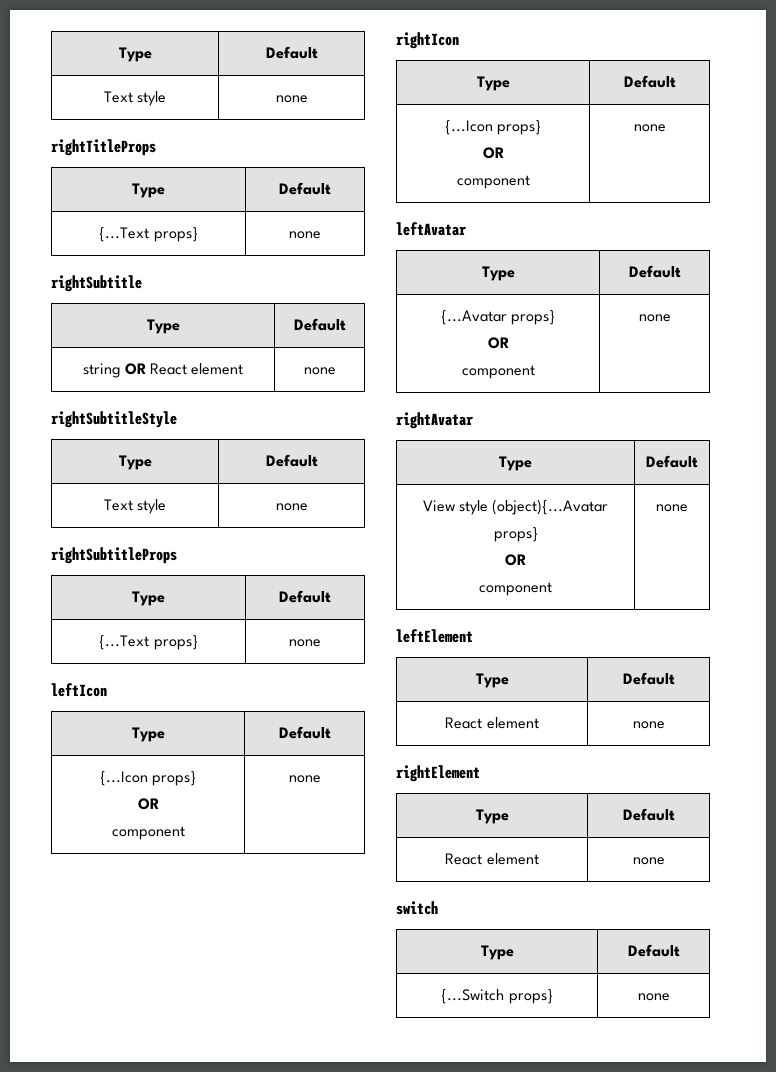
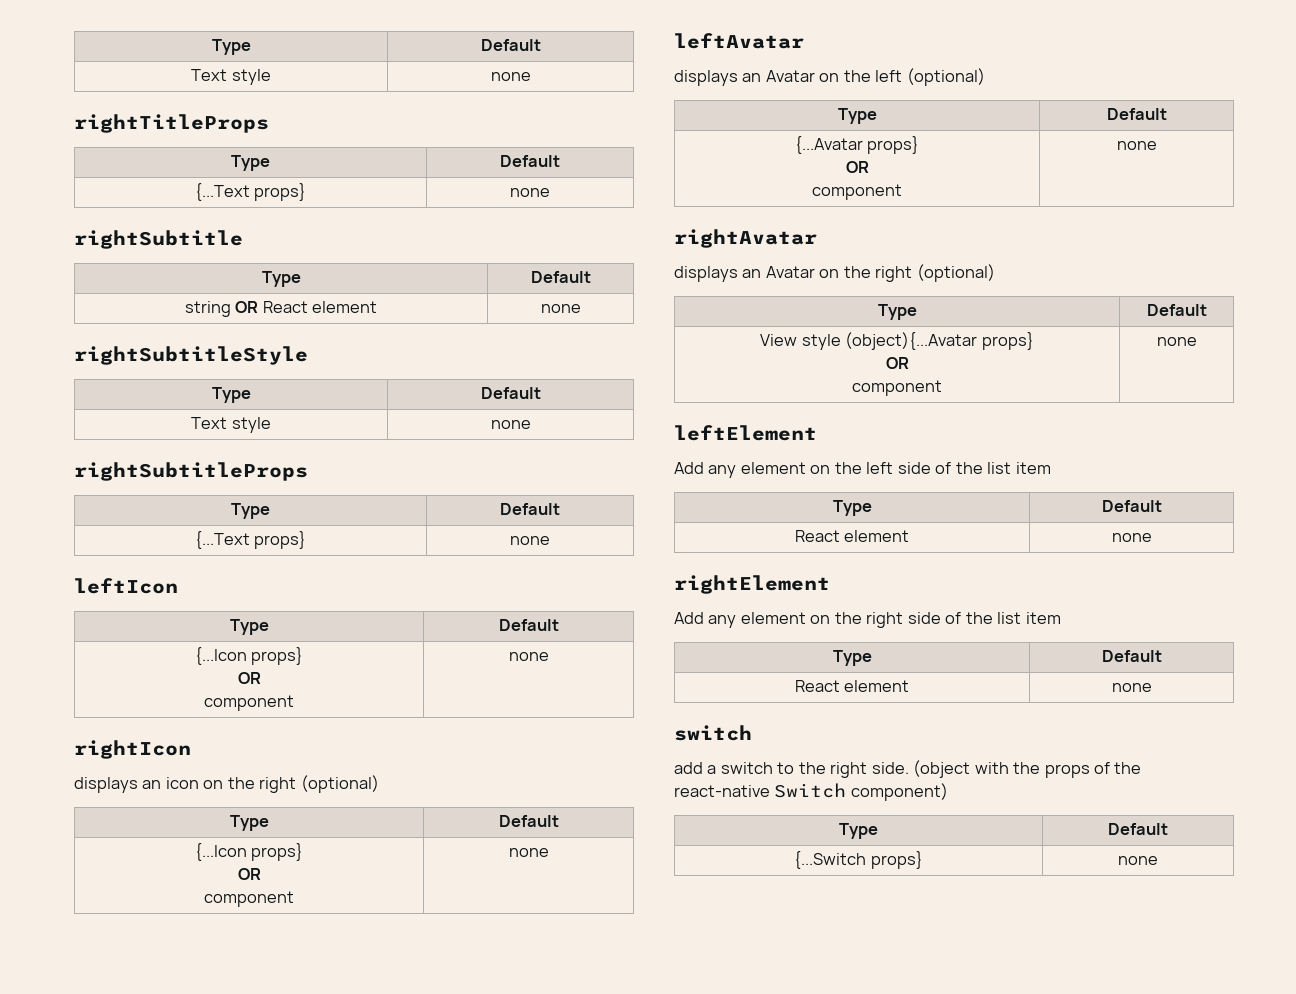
(459, 40) none -> [74,775,379,793] // displays an icon on the right (optional)
(467, 229) none -> [674,68,985,86] // displays an Avatar on the left (optional)
(474, 420) none -> [674,264,995,282] // displays an Avatar on the right (optional)
(473, 636) none -> [674,462,1051,478] // Add any element on the left side of the list item
(480, 773) none -> [674,612,1061,628] // Add any element on the right side of the list item
(438, 908) none -> [674,760,1142,778] [674,783,948,801] // add a switch to the right side. (object with the props of the react-native Switch component)

